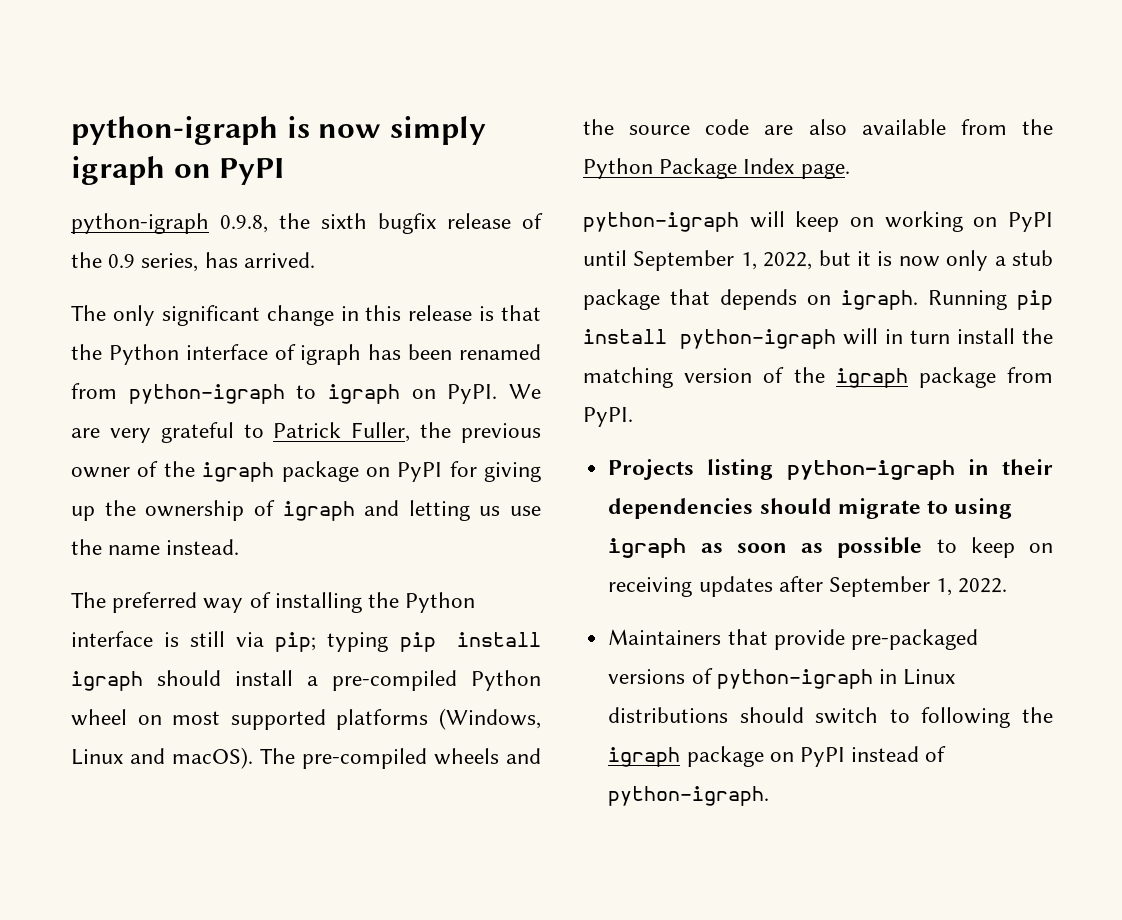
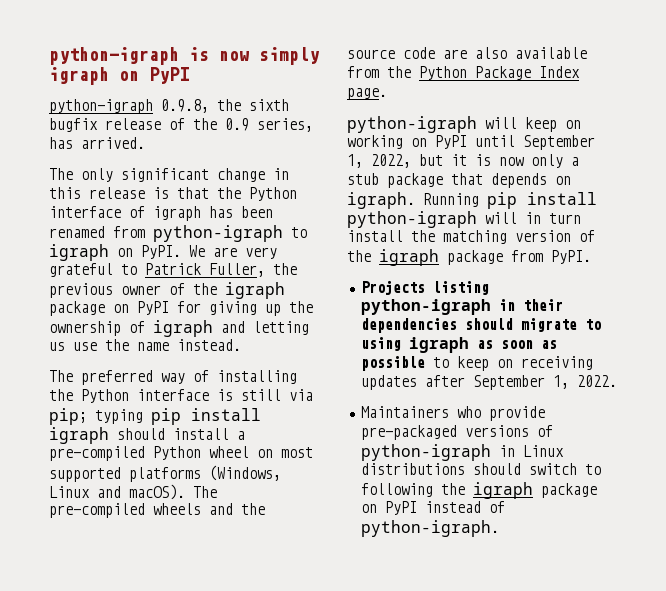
[727,629,768,645] that -> [456,406,481,418] who

